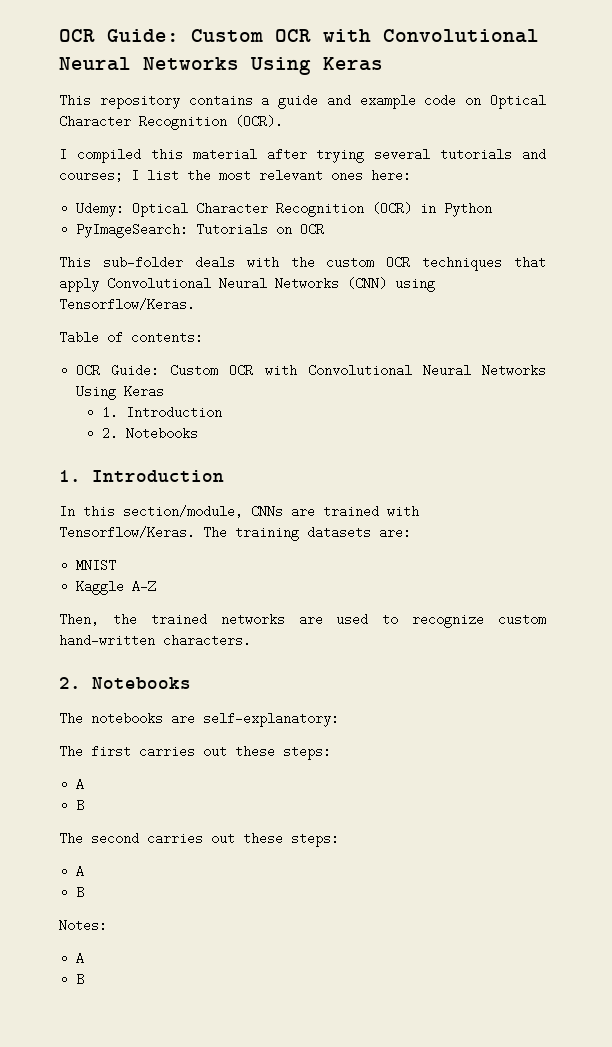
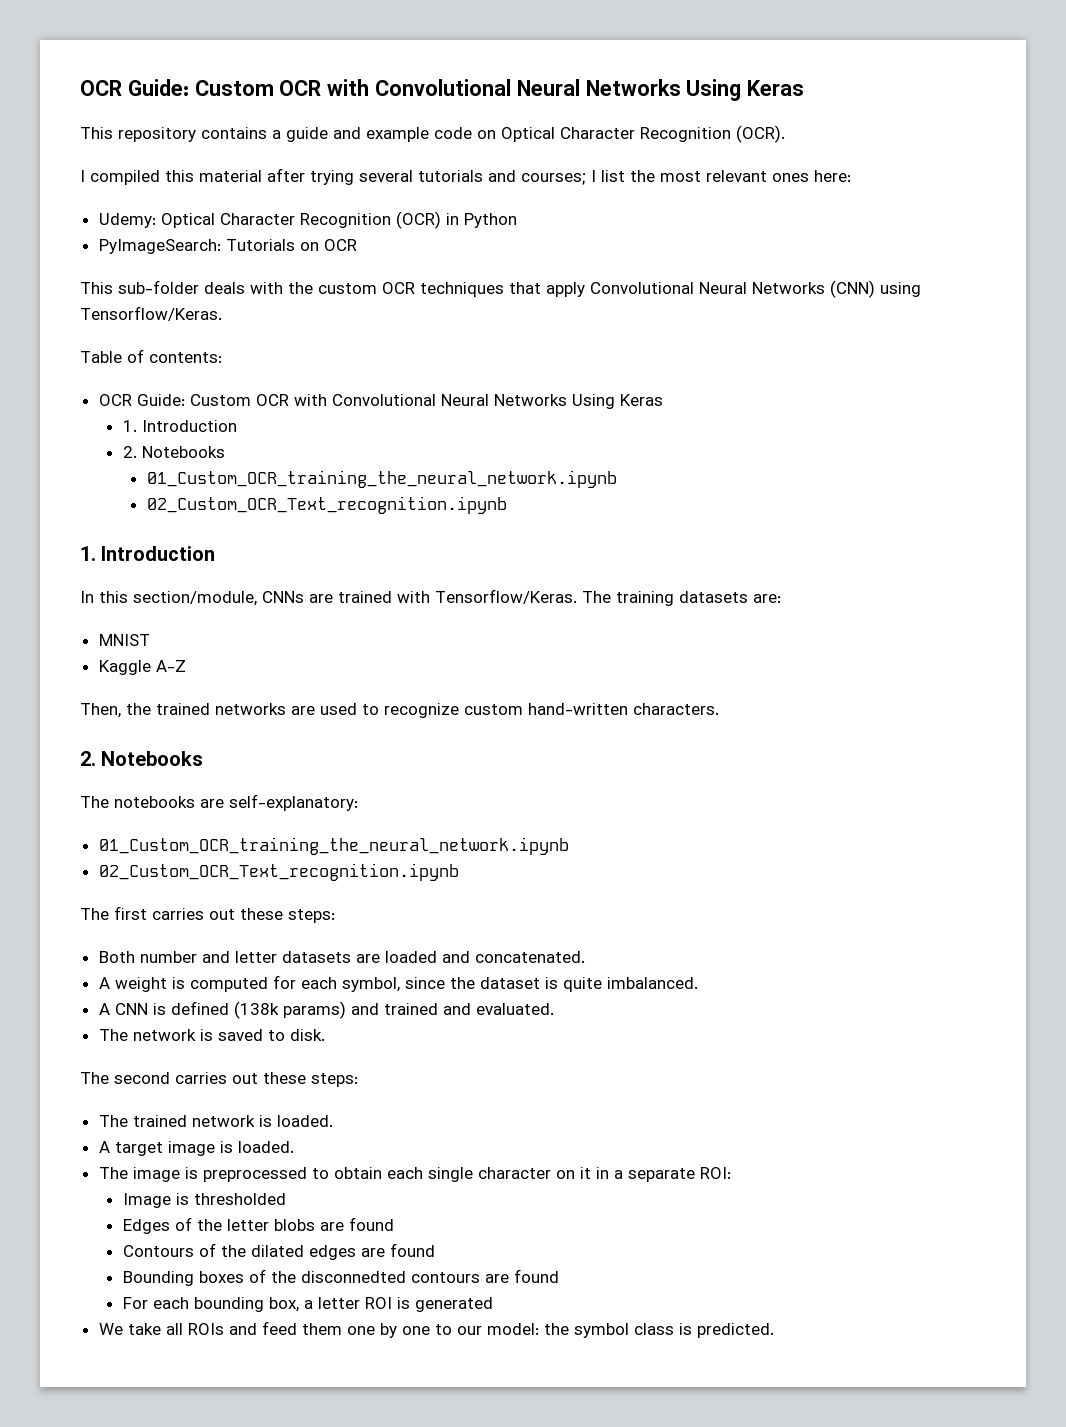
(198, 433) none -> [146,470,617,488] [146,496,507,514] // 01_Custom_OCR_training_the_neural_network.ipynb // 02_Custom_OCR_Text_recognition.ipynb
(339, 719) none -> [98,837,569,855] [98,863,459,881] // 01_Custom_OCR_training_the_neural_network.ipynb // 02_Custom_OCR_Text_recognition.ipynb
[76,778,85,791] [76,799,85,812] A // B -> [98,951,585,963] [98,975,698,992] [98,1001,554,1019] [98,1029,325,1041] Both number and letter datasets are loaded and concatenated. // A weight is computed for each symbol, since the dataset is quite imbalanced. // A CNN is defined (138k params) and trained and evaluated. // The network is saved to disk.
[76,865,85,878] [76,886,85,899] [59,919,107,932] [76,952,85,965] [76,973,85,986] A // B // Notes: // A // B -> [98,1115,333,1127] [98,1141,294,1156] [98,1167,731,1182] [122,1193,286,1208] [122,1217,394,1234] [122,1243,435,1260] [122,1269,559,1286] [122,1297,493,1312] [98,1321,774,1338] The trained network is loaded. // A target image is loaded. // The image is preprocessed to obtain each single character on it in a separate ROI: // Image is thresholded // Edges of the letter blobs are found // Contours of the dilated edges are found // Bounding boxes of the disconnedted contours are found // For each bounding box, a letter ROI is generated // We take all ROIs and feed them one by one to our model: the symbol class is predicted.

